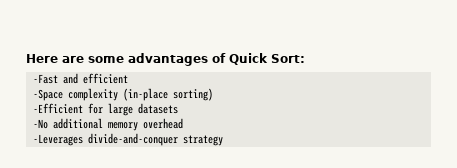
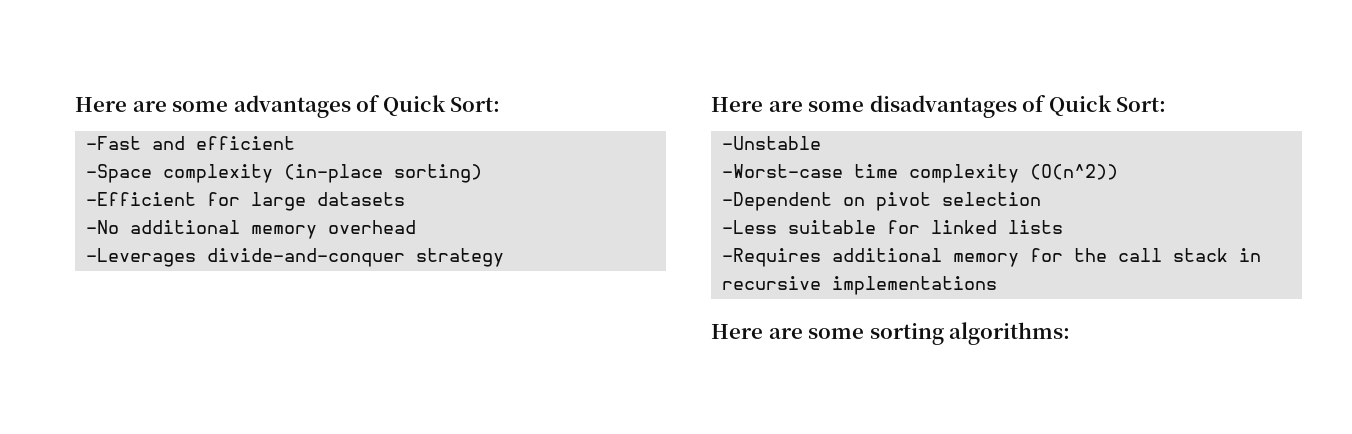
(223, 140) none -> [711,95,1167,118] [722,136,822,150] [722,164,1119,183] [722,192,1042,211] [722,220,1064,234] [722,248,1262,267] [722,276,998,295] [711,322,1071,345] // Here are some disadvantages of Quick Sort: // -Unstable // -Worst-case time complexity (O(n^2)) // -Dependent on pivot selection // -Less suitable for linked lists // -Requires additional memory for the call stack in recursive implementations // Here are some sorting algorithms:

